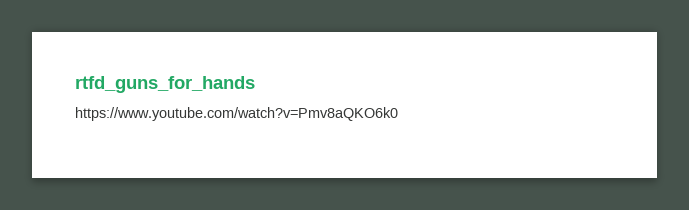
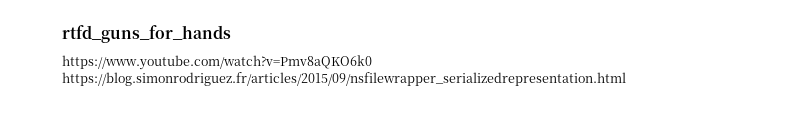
(398, 114) none -> [62,72,626,86] https://blog.simonrodriguez.fr/articles/2015/09/nsfilewrapper_serializedrepresentation.html

